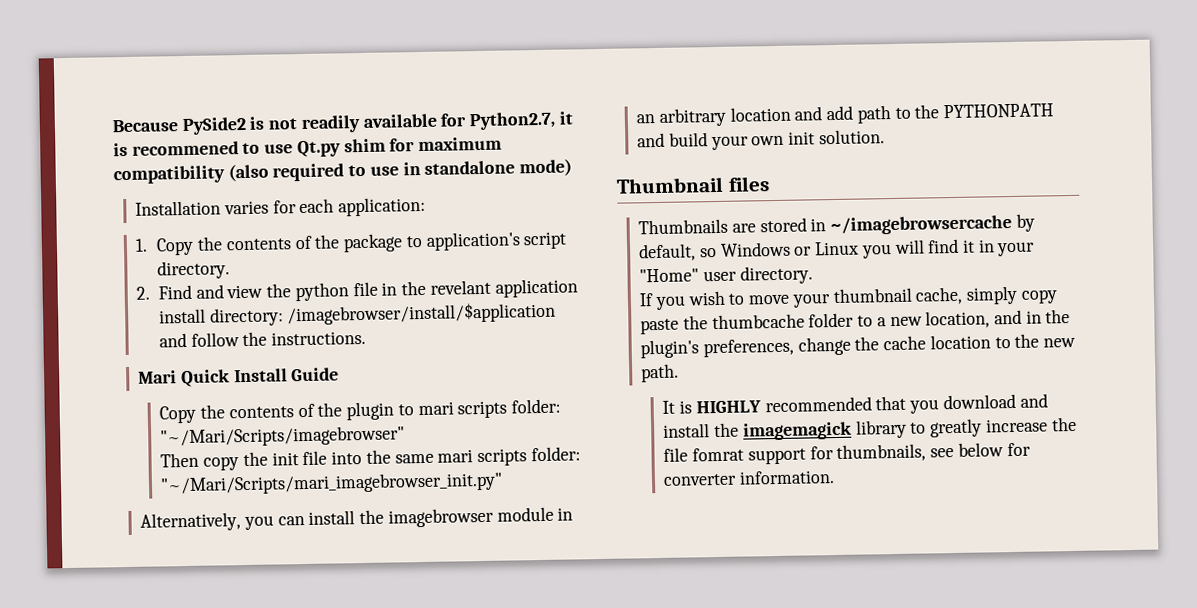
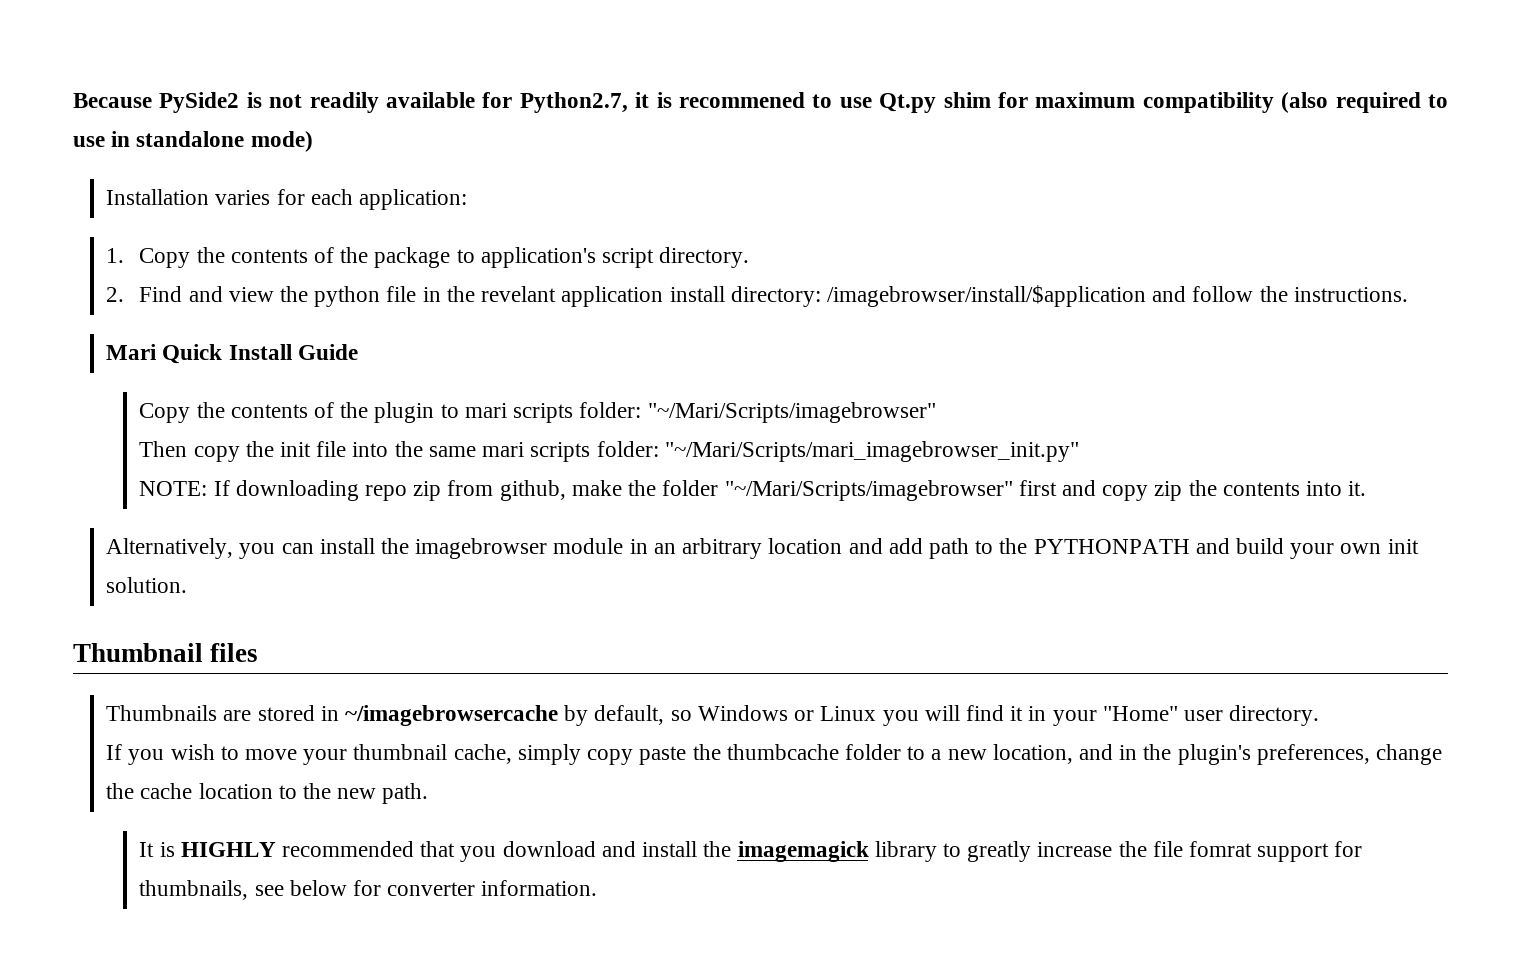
(504, 483) none -> [139,480,1367,501] // NOTE: If downloading repo zip from github, make the folder "~/Mari/Scripts/imagebrowser" first and copy zip the contents into it.

